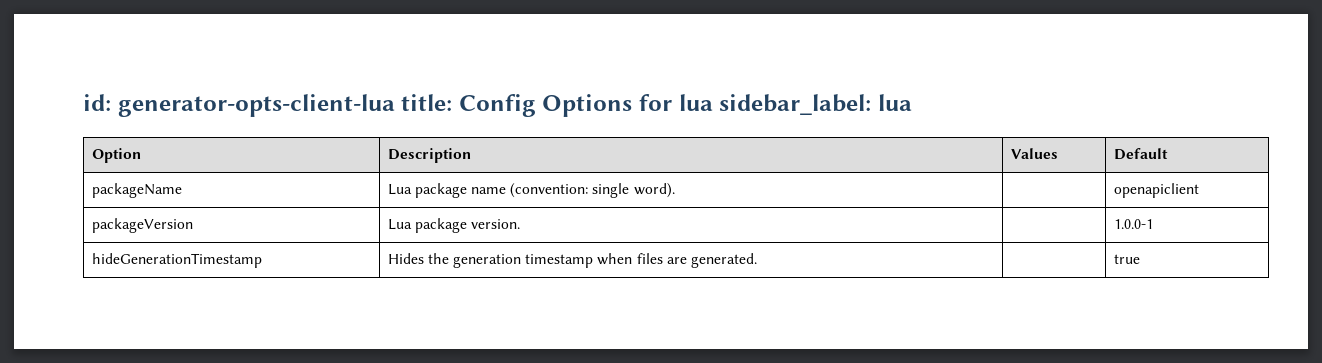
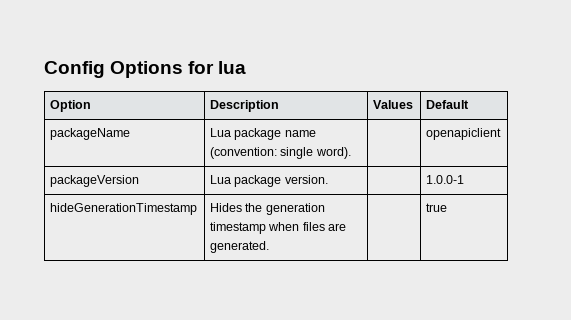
[83,94,453,117] id: generator-opts-client-lua title: -> (44, 69) none
[719,94,912,115] sidebar_label: lua -> (247, 67) none

